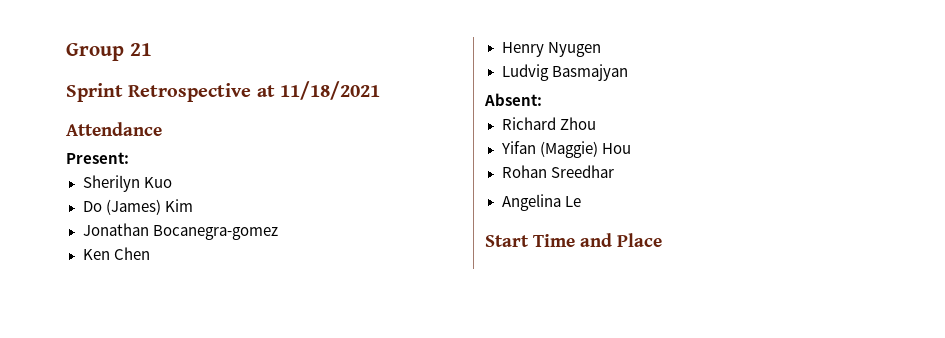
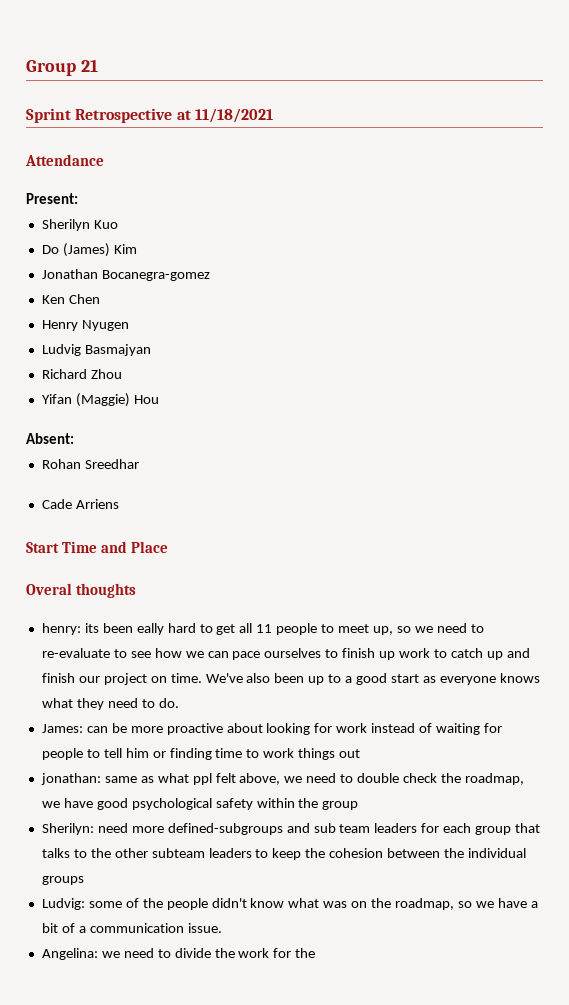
[484,93,542,106] // Absent: -> (151, 350) none
(631, 148) none -> [26,433,74,444] // Absent:
[501,194,581,211] Angelina Le -> [41,499,119,509] Cade Arriens
(662, 240) none -> [26,583,137,598] [41,623,484,635] [41,648,530,660] [41,673,540,685] [41,698,179,710] [41,723,502,735] [41,748,361,760] [40,773,524,785] [41,798,359,810] [41,823,541,835] [41,848,526,860] [41,876,84,885] [41,898,538,910] [41,923,222,933] [41,948,316,960] // Overal thoughts // henry: its been eally hard to get all 11 people to meet up, so we need to re-evaluate to see how we can pace ourselves to finish up work to catch up and finish our project on time. We've also been up to a good start as everyone knows what they need to do. // James: can be more proactive about looking for work instead of waiting for people to tell him or finding time to work things out // jonathan: same as what ppl felt above, we need to double check the roadmap, we have good psychological safety within the group // Sherilyn: need more defined-subgroups and sub team leaders for each group that talks to the other subteam leaders to keep the cohesion between the individual groups // Ludvig: some of the people didn't know what was on the roadmap, so we have a bit of a communication issue. // Angelina: we need to divide the work for the

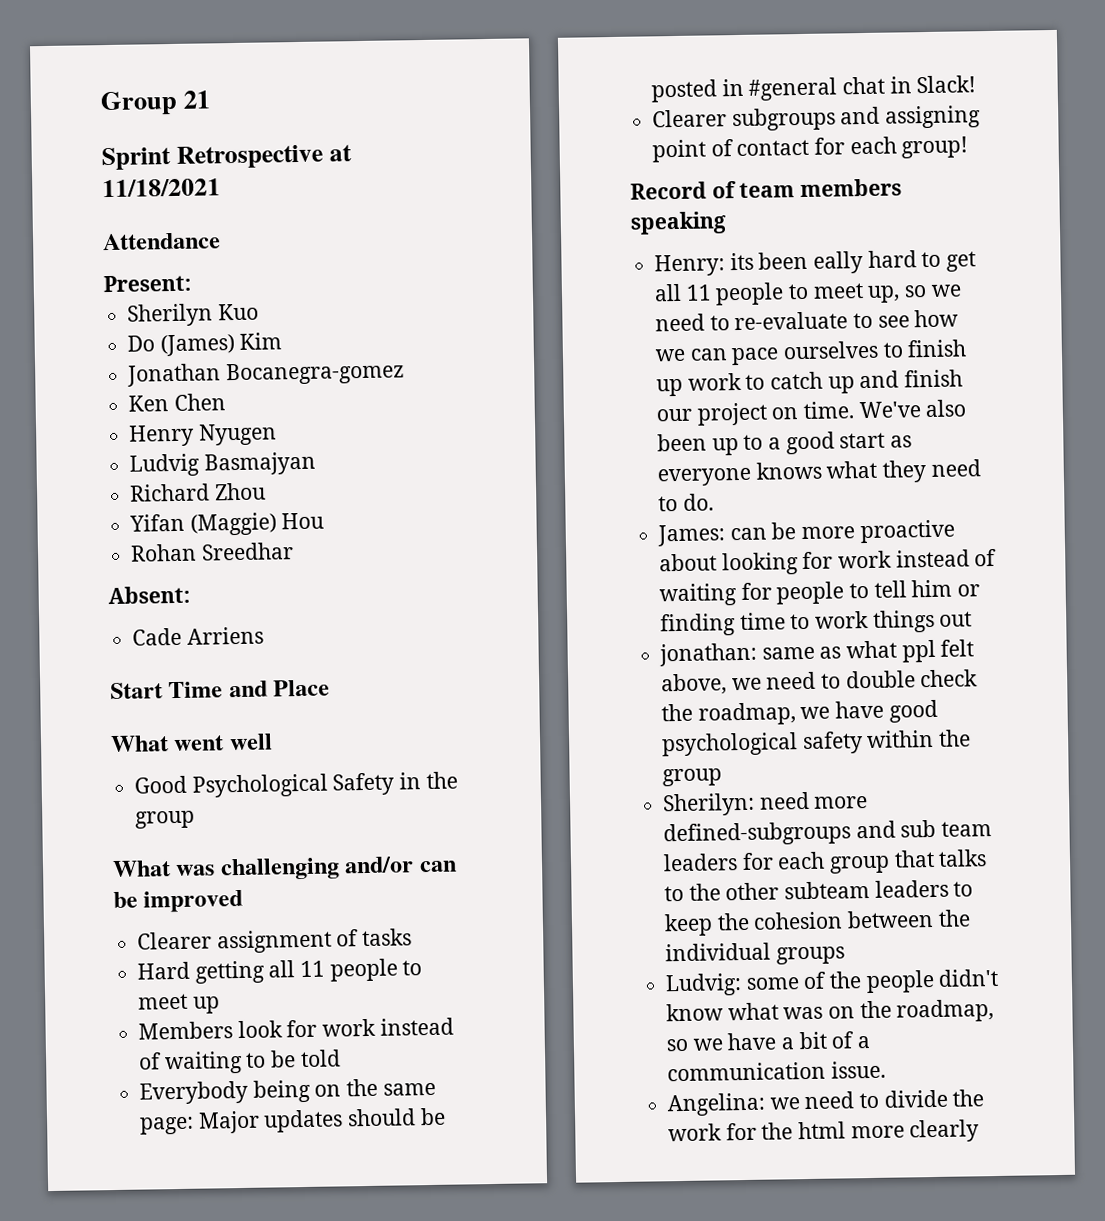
[26,433,74,444] // Absent: -> (325, 521) none
(139, 464) none -> [108,585,190,605] // Absent:
[26,583,137,598] [41,623,81,635] Overal thoughts // henry: -> [110,733,273,753] [134,771,458,798] [135,810,196,829] [112,856,457,881] [113,889,244,913] [137,928,413,954] [137,958,423,984] [138,993,220,1014] [138,1017,454,1040] [138,1049,341,1075] [139,1078,436,1105] [140,1107,446,1135] [651,75,977,103] [652,105,982,132] [652,136,969,163] [630,178,903,200] [630,211,727,235] [654,254,726,277] What went well // Good Psychological Safety in the group // What was challenging and/or can be improved // Clearer assignment of tasks // Hard getting all 11 people to meet up // Members look for work instead of waiting to be told // Everybody being on the same page: Major updates should be posted in #general chat in Slack! // Clearer subgroups and assigning point of contact for each group! // Record of team members speaking // Henry:
(316, 953) none -> [798,1119,980,1143] html more clearly

